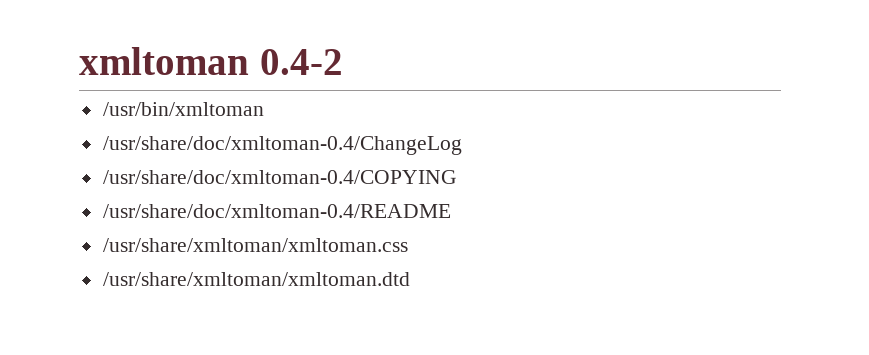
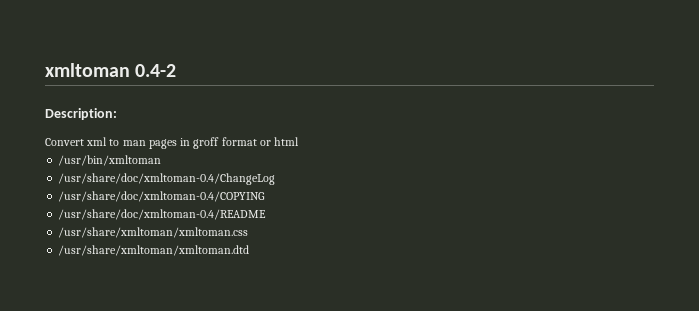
(343, 62) none -> [45,108,117,120] [45,137,300,149] // Description: // Convert xml to man pages in groff format or html

